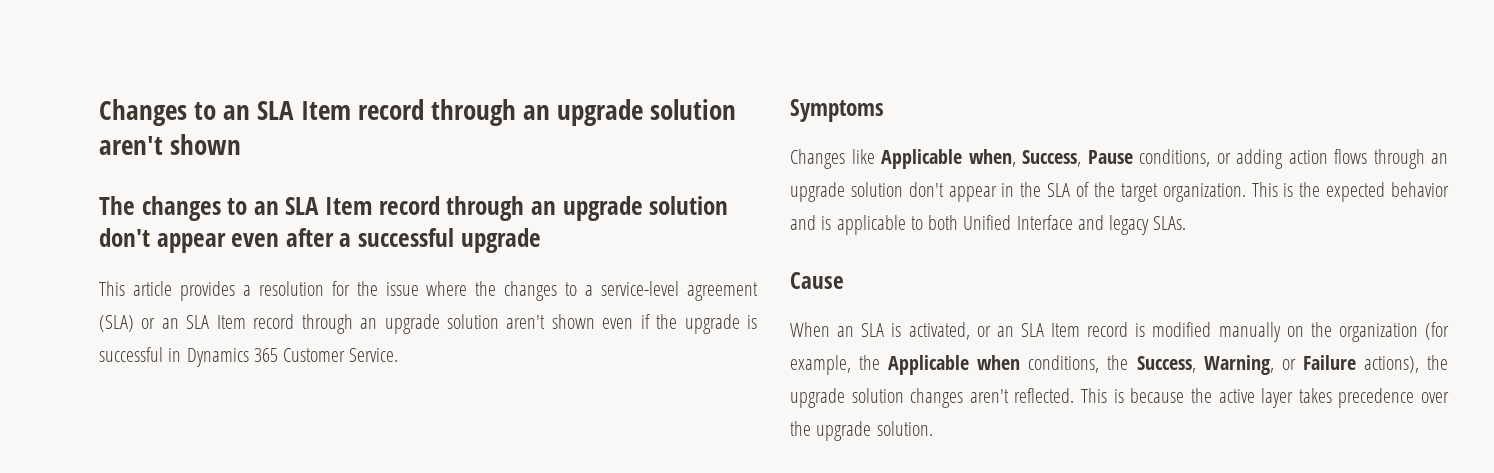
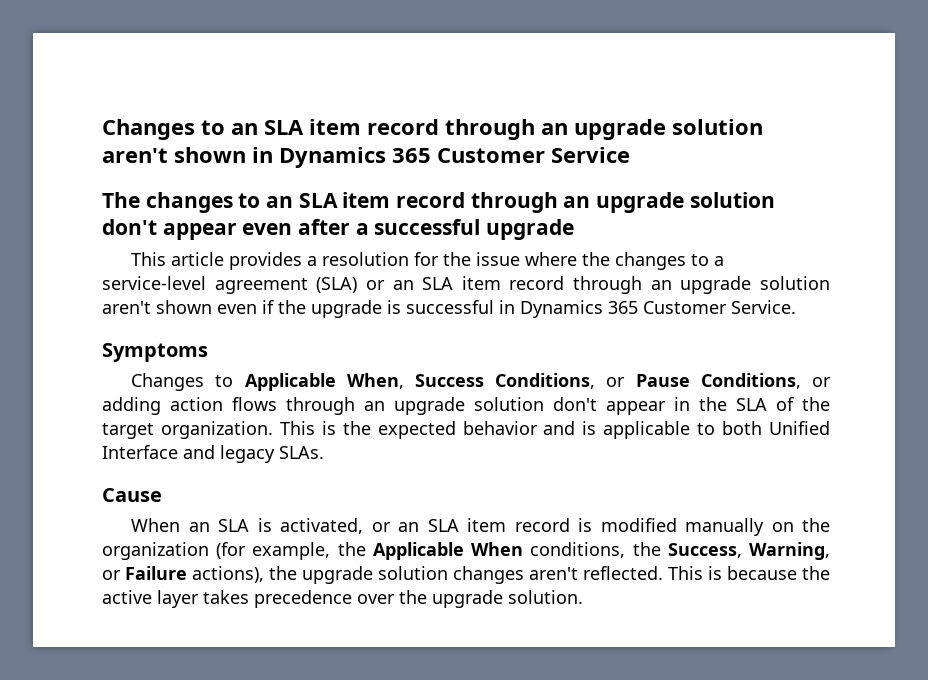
[300,99,737,126] [99,134,242,155] Item record through an upgrade solution aren't shown -> [309,119,763,140] [102,147,630,168] item record through an upgrade solution aren't shown in Dynamics 365 Customer Service
[325,197,373,215] Item -> [342,192,391,208] item
[216,315,246,329] Item -> [461,276,501,290] item
[851,149,1210,169] like Applicable when, Success, Pause conditions, -> [215,373,801,391] to Applicable When, Success Conditions, or Pause Conditions,
[1051,323,1080,337] Item -> [467,518,507,532] item
[977,355,1021,370] when -> [471,542,524,556] When

